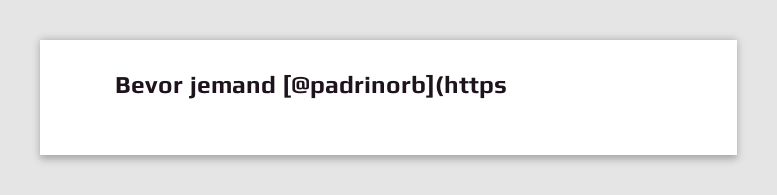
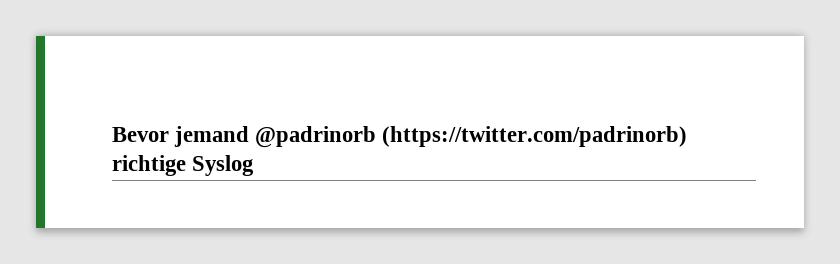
[282,74,508,99] [@padrinorb](https -> [255,126,688,148] [112,155,255,176] @padrinorb (https://twitter.com/padrinorb) richtige Syslog

